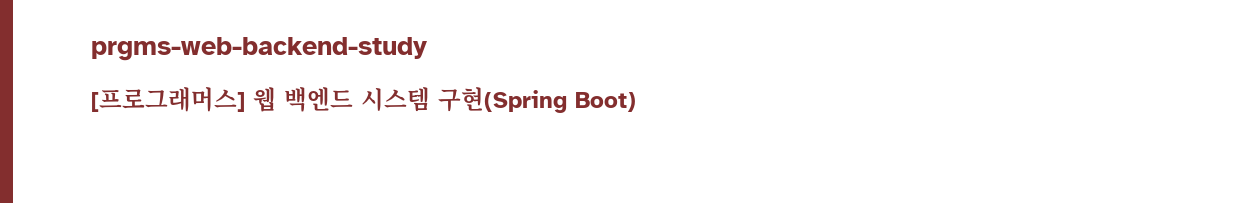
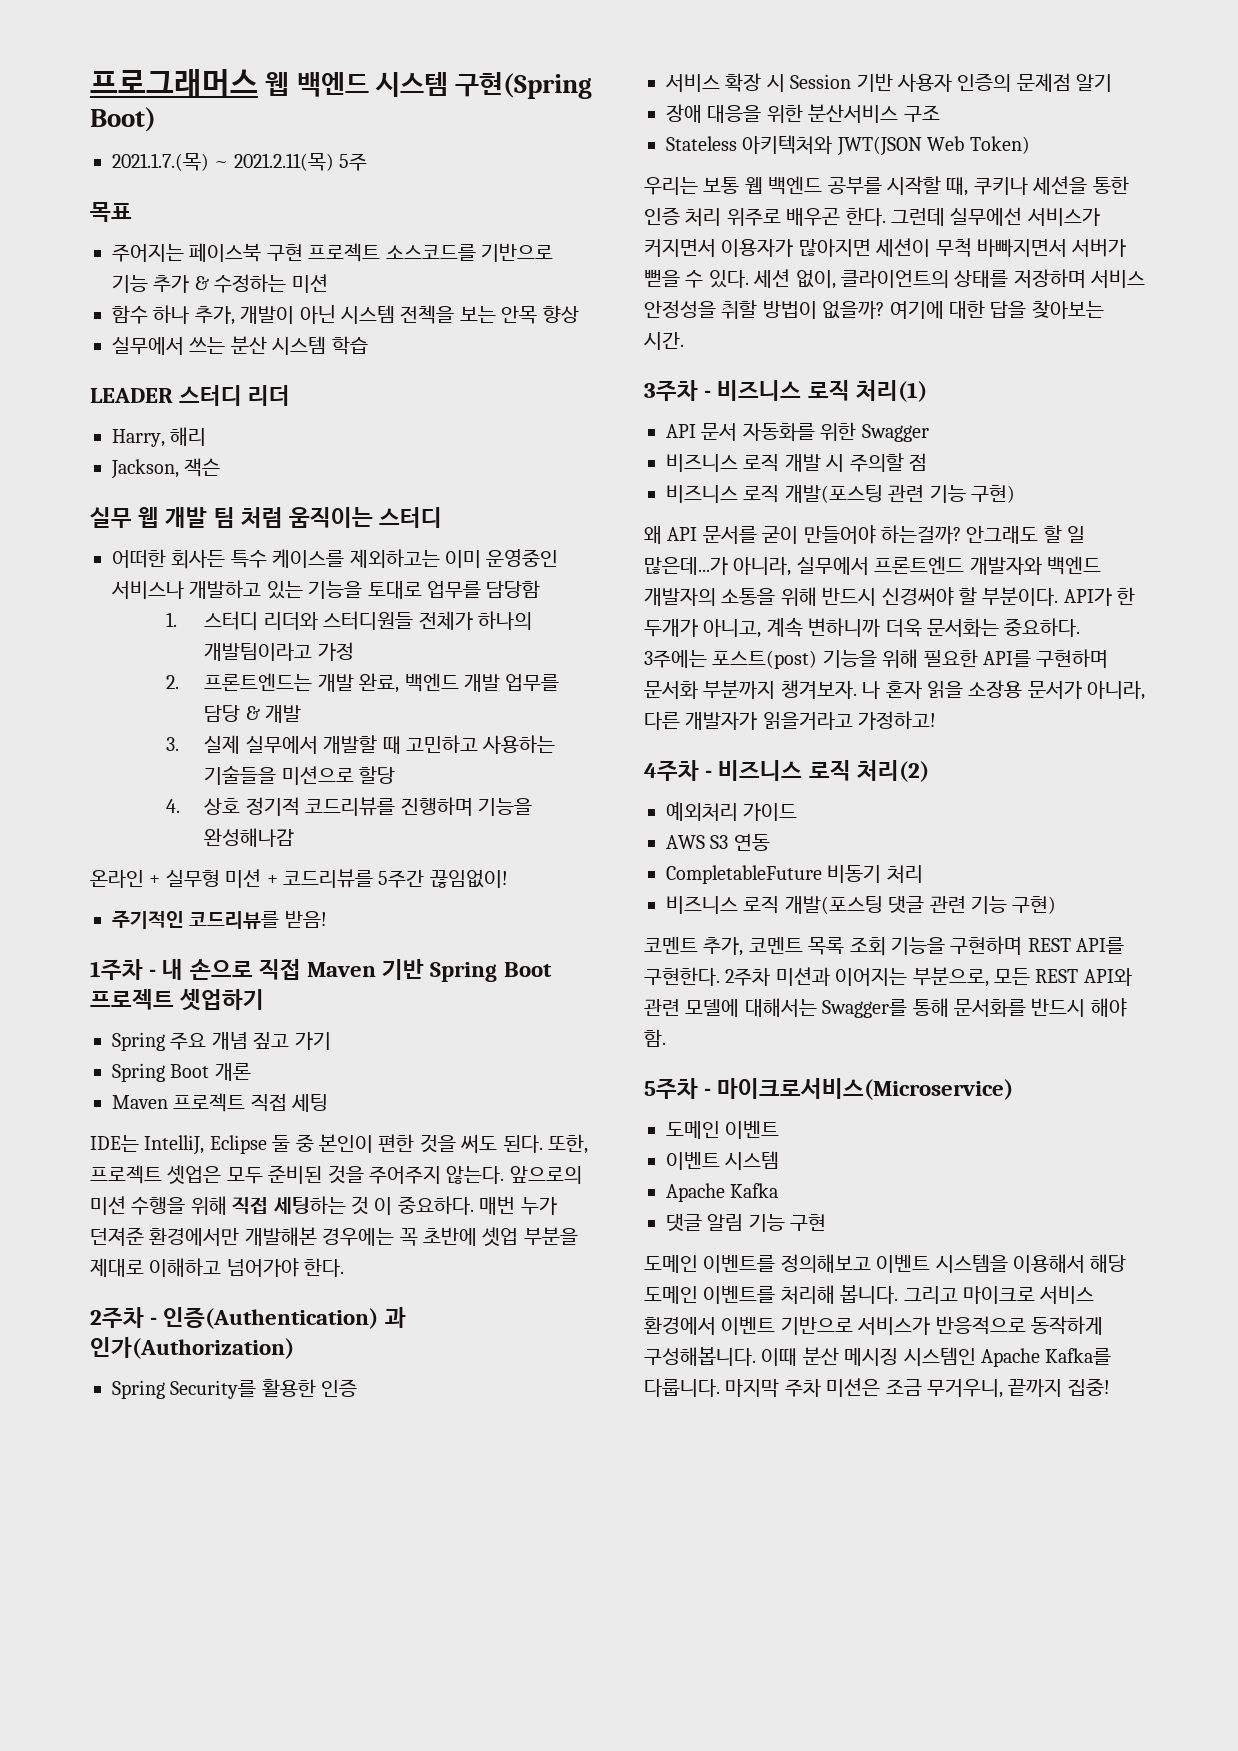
[91,37,427,61] [91,87,245,112] prgms-web-backend-study // [프로그래머스] -> [90,69,258,97] 프로그래머스
(636, 102) none -> [112,153,368,171] [90,202,132,222] [112,243,553,262] [112,274,328,293] [112,305,579,325] [112,336,368,355] [90,385,291,406] [112,427,207,447] [111,458,221,479] [90,507,443,528] [112,548,559,569] [111,580,541,599] [166,611,532,630] [204,642,354,661] [166,673,560,693] [204,705,302,723] [166,735,556,754] [204,766,396,785] [166,797,532,816] [204,828,295,847] [90,869,508,888] [112,910,327,929] [90,959,552,982] [90,989,265,1010] [112,1032,331,1051] [112,1063,251,1082] [112,1093,329,1112] [90,1134,588,1155] [90,1165,582,1184] [90,1196,557,1215] [90,1227,578,1246] [90,1258,345,1277] [90,1307,406,1329] [90,1337,294,1359] [112,1379,358,1399] [665,73,1113,92] [666,104,940,123] [666,135,1030,156] [644,176,1129,196] [644,207,1100,226] [644,238,1127,257] [644,269,1146,289] [644,300,1104,319] [644,332,684,350] [644,380,927,402] [666,422,929,442] [666,453,927,472] [666,485,1015,503] [644,525,1086,544] [644,556,1101,576] [644,587,1136,606] [644,617,1081,638] [644,649,1109,669] [644,680,1146,700] [644,711,937,730] [644,760,929,782] [666,802,798,821] [666,834,770,851] [666,865,923,884] [666,896,1057,914] [644,936,1125,956] [644,967,1132,987] [644,998,1127,1018] [644,1029,666,1047] [644,1078,1014,1100] [666,1120,780,1139] [666,1151,780,1170] [666,1183,779,1202] [666,1214,827,1232] [644,1254,1127,1273] [644,1285,1095,1304] [644,1316,1103,1335] [644,1347,1112,1367] [644,1378,1110,1398] // 2021.1.7.(목) ~ 2021.2.11(목) 5주 // 목표 // 주어지는 페이스북 구현 프로젝트 소스코드를 기반으로 기능 추가 & 수정하는 미션 // 함수 하나 추가, 개발이 아닌 시스템 전첵을 보는 안목 향상 // 실무에서 쓰는 분산 시스템 학습 // LEADER 스터디 리더 // Harry, 해리 // Jackson, 잭슨 // 실무 웹 개발 팀 처럼 움직이는 스터디 // 어떠한 회사든 특수 케이스를 제외하고는 이미 운영중인 서비스나 개발하고 있는 기능을 토대로 업무를 담당함 // 1. 스터디 리더와 스터디원들 전체가 하나의 개발팀이라고 가정 // 2. 프론트엔드는 개발 완료, 백엔드 개발 업무를 담당 & 개발 // 3. 실제 실무에서 개발할 때 고민하고 사용하는 기술들을 미션으로 할당 // 4. 상호 정기적 코드리뷰를 진행하며 기능을 완성해나감 // 온라인 + 실무형 미션 + 코드리뷰를 5주간 끊임없이! // 주기적인 코드리뷰를 받음! // 1주차 - 내 손으로 직접 Maven 기반 Spring Boot 프로젝트 셋업하기 // Spring 주요 개념 짚고 가기 // Spring Boot 개론 // Maven 프로젝트 직접 세팅 // IDE는 IntelliJ, Eclipse 둘 중 본인이 편한 것을 써도 된다. 또한, 프로젝트 셋업은 모두 준비된 것을 주어주지 않는다. 앞으로의 미션 수행을 위해 직접 세팅하는 것 이 중요하다. 매번 누가 던져준 환경에서만 개발해본 경우에는 꼭 초반에 셋업 부분을 제대로 이해하고 넘어가야 한다. // 2주차 - 인증(Authentication) 과 인가(Authorization) // Spring Security를 활용한 인증 // 서비스 확장 시 Session 기반 사용자 인증의 문제점 알기 // 장애 대응을 위한 분산서비스 구조 // Stateless 아키텍처와 JWT(JSON Web Token) // 우리는 보통 웹 백엔드 공부를 시작할 때, 쿠키나 세션을 통한 인증 처리 위주로 배우곤 한다. 그런데 실무에선 서비스가 커지면서 이용자가 많아지면 세션이 무척 바빠지면서 서버가 뻗을 수 있다. 세션 없이, 클라이언트의 상태를 저장하며 서비스 안정성을 취할 방법이 없을까? 여기에 대한 답을 찾아보는 시간. // 3주차 - 비즈니스 로직 처리(1) // API 문서 자동화를 위한 Swagger // 비즈니스 로직 개발 시 주의할 점 // 비즈니스 로직 개발(포스팅 관련 기능 구현) // 왜 API 문서를 굳이 만들어야 하는걸까? 안그래도 할 일 많은데...가 아니라, 실무에서 프론트엔드 개발자와 백엔드 개발자의 소통을 위해 반드시 신경써야 할 부분이다. API가 한 두개가 아니고, 계속 변하니까 더욱 문서화는 중요하다. 3주에는 포스트(post) 기능을 위해 필요한 API를 구현하며 문서화 부분까지 챙겨보자. 나 혼자 읽을 소장용 문서가 아니라, 다른 개발자가 읽을거라고 가정하고! // 4주차 - 비즈니스 로직 처리(2) // 예외처리 가이드 // AWS S3 연동 // CompletableFuture 비동기 처리 // 비즈니스 로직 개발(포스팅 댓글 관련 기능 구현) // 코멘트 추가, 코멘트 목록 조회 기능을 구현하며 REST API를 구현한다. 2주차 미션과 이어지는 부분으로, 모든 REST API와 관련 모델에 대해서는 Swagger를 통해 문서화를 반드시 해야 함. // 5주차 - 마이크로서비스(Microservice) // 도메인 이벤트 // 이벤트 시스템 // Apache Kafka // 댓글 알림 기능 구현 // 도메인 이벤트를 정의해보고 이벤트 시스템을 이용해서 해당 도메인 이벤트를 처리해 봅니다. 그리고 마이크로 서비스 환경에서 이벤트 기반으로 서비스가 반응적으로 동작하게 구성해봅니다. 이때 분산 메시징 시스템인 Apache Kafka를 다룹니다. 마지막 주차 미션은 조금 무거우니, 끝까지 집중!

